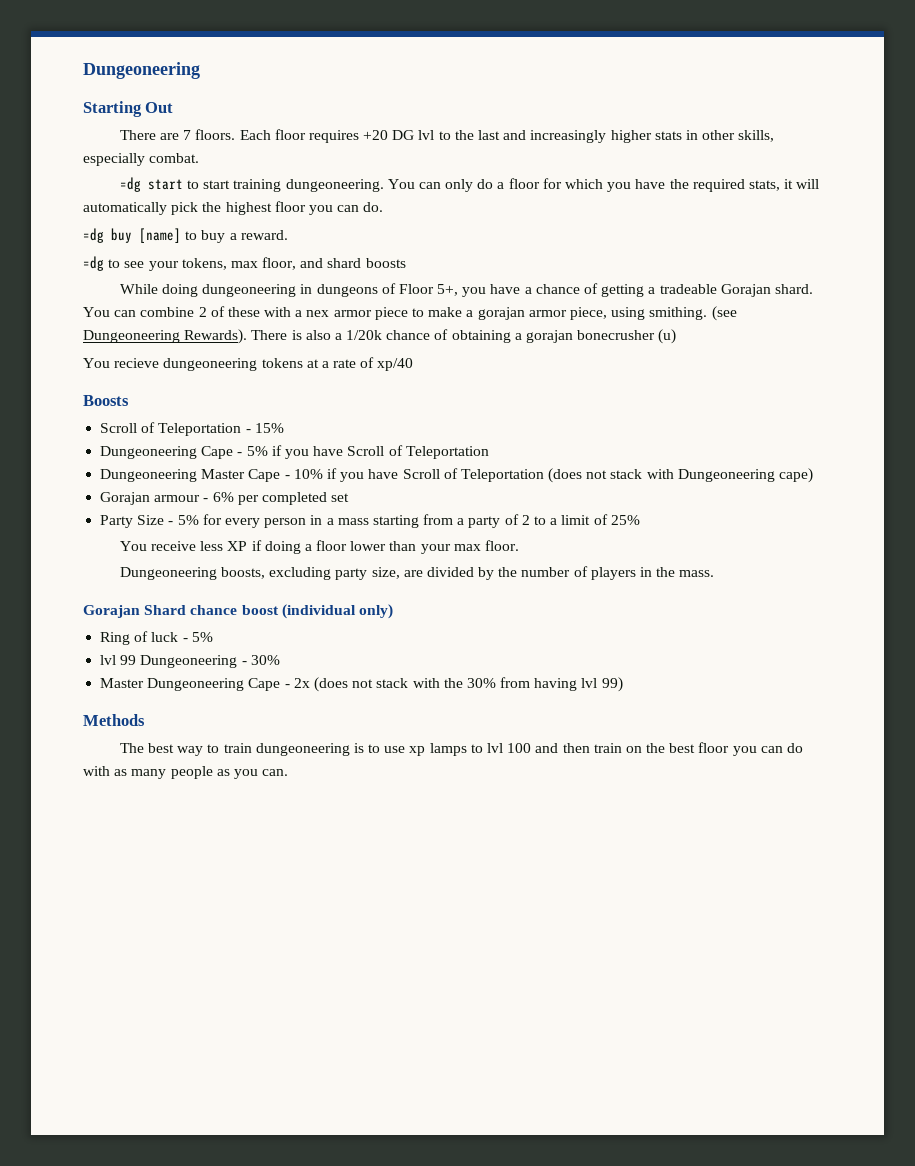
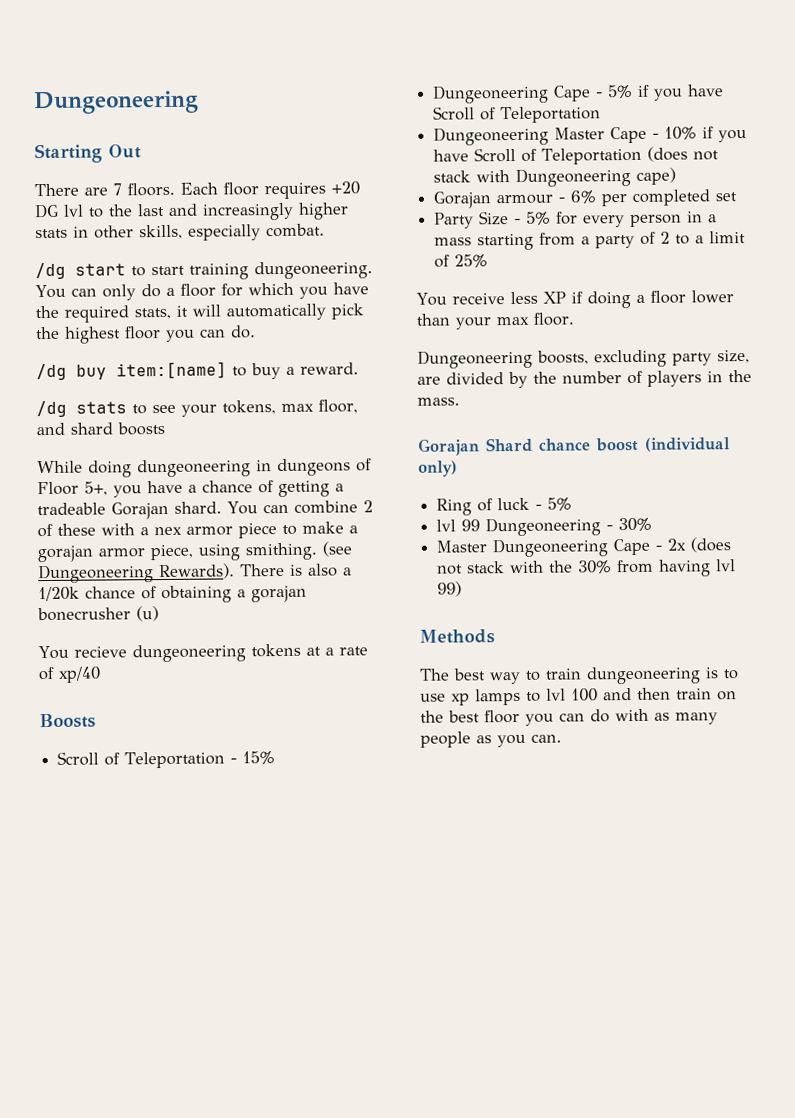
[119,177,141,192] =dg -> [35,262,66,280] /dg
[83,228,181,243] =dg buy [name] -> [36,361,227,381] /dg buy item:[name]
[83,256,104,271] =dg -> [36,400,127,418] /dg stats

